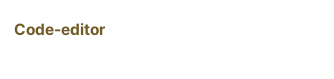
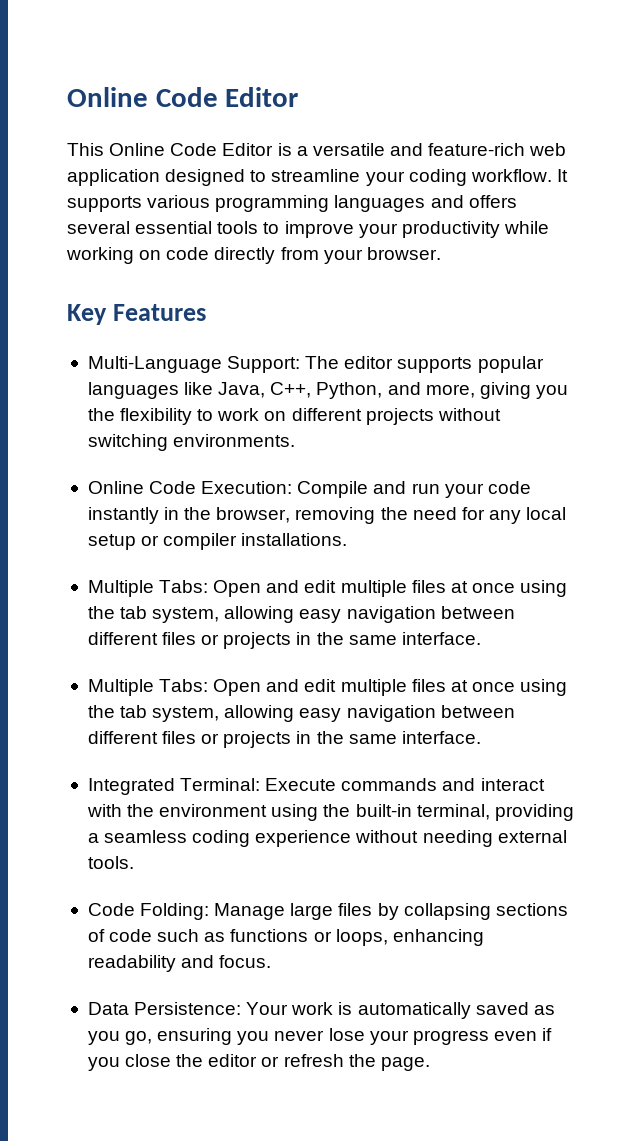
[14,23,106,36] Code-editor -> [67,87,299,107] [67,143,567,156] [67,169,568,186] [67,195,517,212] [67,221,549,238] [66,247,441,264] [67,304,206,325] [87,356,544,373] [87,382,568,399] [87,408,501,425] [87,434,296,451] [87,481,531,498] [87,507,567,524] [87,533,348,550] [87,580,568,597] [87,606,515,623] [87,632,481,649] [87,679,568,696] [87,705,515,722] [87,731,481,748] [87,778,545,795] [86,804,574,821] [87,830,567,847] [87,856,134,869] [87,903,568,920] [87,929,484,946] [87,955,272,972] [87,1002,555,1019] [87,1028,553,1045] [87,1054,430,1071] Online Code Editor // This Online Code Editor is a versatile and feature-rich web application designed to streamline your coding workflow. It supports various programming languages and offers several essential tools to improve your productivity while working on code directly from your browser. // Key Features // Multi-Language Support: The editor supports popular languages like Java, C++, Python, and more, giving you the flexibility to work on different projects without switching environments. // Online Code Execution: Compile and run your code instantly in the browser, removing the need for any local setup or compiler installations. // Multiple Tabs: Open and edit multiple files at once using the tab system, allowing easy navigation between different files or projects in the same interface. // Multiple Tabs: Open and edit multiple files at once using the tab system, allowing easy navigation between different files or projects in the same interface. // Integrated Terminal: Execute commands and interact with the environment using the built-in terminal, providing a seamless coding experience without needing external tools. // Code Folding: Manage large files by collapsing sections of code such as functions or loops, enhancing readability and focus. // Data Persistence: Your work is automatically saved as you go, ensuring you never lose your progress even if you close the editor or refresh the page.

